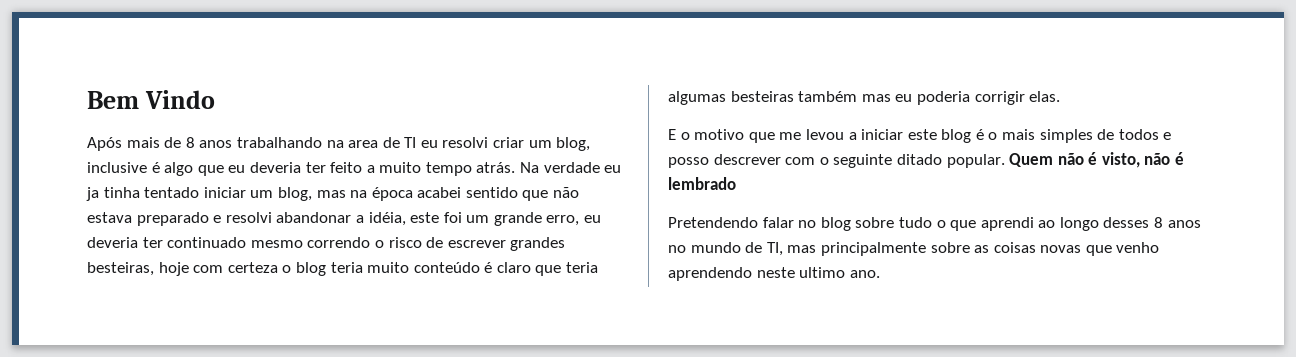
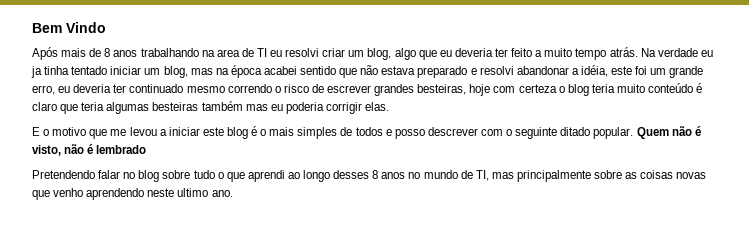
[87,162,160,173] inclusive é -> (392, 54) none

